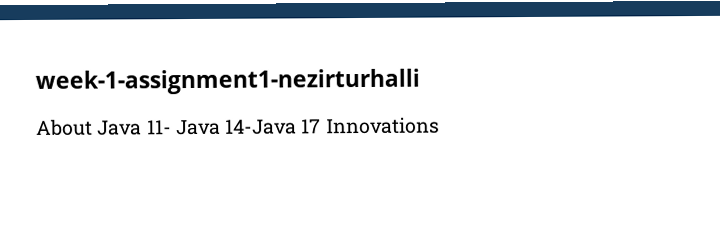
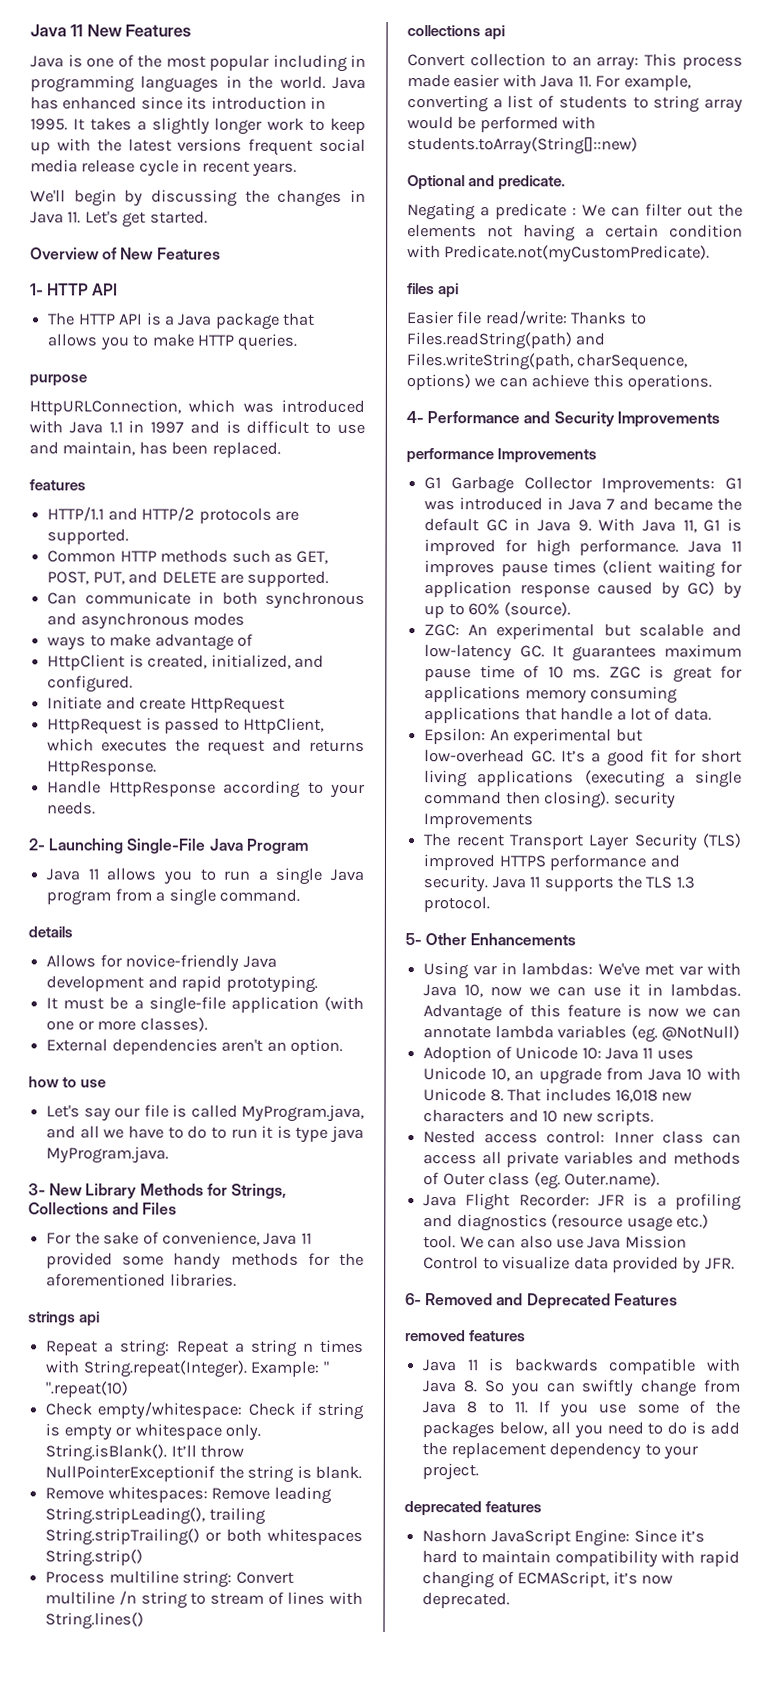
[35,68,420,95] [36,117,440,136] week-1-assignment1-nezirturhalli // About Java 11- Java 14-Java 17 Innovations -> [30,24,192,37] [30,54,366,72] [30,75,366,93] [30,96,327,110] [30,117,366,135] [30,138,366,156] [30,159,298,177] [30,189,366,207] [30,210,208,228] [30,247,221,260] [30,283,119,296] [48,312,316,330] [47,333,298,351] [29,374,87,386] [29,399,365,416] [29,420,365,434] [29,441,281,458] [29,479,86,491] [47,506,299,524] [47,528,130,545] [47,549,329,564] [47,570,330,587] [47,591,365,609] [47,612,246,630] [47,633,253,651] [47,654,324,671] [47,675,134,693] [47,696,285,714] [47,717,324,735] [47,738,365,756] [47,760,158,776] [47,780,366,798] [47,801,97,815] [28,838,309,854] [46,867,365,885] [46,888,300,906] [28,926,73,938] [46,954,277,972] [46,975,318,993] [46,996,364,1014] [46,1017,208,1032] [46,1038,343,1055] [28,1076,107,1088] [46,1104,364,1122] [46,1125,364,1143] [46,1146,170,1164] [28,1183,287,1199] [28,1202,178,1215] [46,1231,312,1246] [46,1252,365,1270] [46,1273,237,1287] [28,1311,101,1326] [46,1339,364,1357] [45,1360,330,1378] [45,1381,129,1398] [45,1401,365,1420] [45,1423,261,1441] [45,1444,245,1462] [45,1465,362,1483] [45,1486,332,1504] [45,1507,266,1525] [45,1528,364,1546] [45,1549,144,1567] [45,1570,294,1588] [45,1590,363,1609] [45,1612,145,1630] [407,25,506,40] [407,53,743,71] [407,74,691,91] [407,95,743,113] [407,116,597,133] [407,136,638,155] [407,175,567,190] [407,203,743,221] [407,224,743,242] [407,245,711,263] [407,283,460,298] [407,310,647,326] [406,332,606,350] [406,353,688,371] [406,374,713,391] [406,411,720,428] [406,448,598,463] [424,476,742,494] [424,497,742,511] [424,518,742,533] [424,539,742,557] [424,560,742,578] [424,581,742,599] [424,602,571,619] [424,623,742,640] [424,644,742,662] [424,665,742,683] [424,686,679,704] [424,707,712,724] [424,728,643,745] [424,749,742,767] [424,770,743,788] [424,791,676,809] [424,813,535,829] [424,833,742,851] [423,854,680,871] [423,875,695,893] [423,896,491,913] [405,933,577,946] [423,962,741,980] [423,983,741,998] [423,1004,741,1022] [423,1025,740,1043] [423,1046,694,1063] [423,1067,741,1085] [423,1088,693,1103] [423,1109,654,1126] [423,1130,741,1144] [423,1151,741,1168] [423,1172,660,1190] [423,1193,742,1211] [423,1214,709,1232] [423,1235,687,1249] [423,1256,735,1274] [405,1293,678,1310] [405,1330,527,1342] [422,1358,741,1375] [422,1379,740,1397] [422,1400,740,1418] [422,1421,740,1439] [422,1442,698,1460] [422,1463,480,1481] [404,1501,543,1516] [422,1529,705,1547] [422,1550,740,1568] [422,1571,673,1589] [422,1592,511,1609] Java 11 New Features // Java is one of the most popular including in programming languages in the world. Java has enhanced since its introduction in 1995. It takes a slightly longer work to keep up with the latest versions frequent social media release cycle in recent years. // We'll begin by discussing the changes in Java 11. Let's get started. // Overview of New Features // 1- HTTP API // The HTTP API is a Java package that allows you to make HTTP queries. // purpose // HttpURLConnection, which was introduced with Java 1.1 in 1997 and is difficult to use and maintain, has been replaced. // features // HTTP/1.1 and HTTP/2 protocols are supported. // Common HTTP methods such as GET, POST, PUT, and DELETE are supported. // Can communicate in both synchronous and asynchronous modes // ways to make advantage of // HttpClient is created, initialized, and configured. // Initiate and create HttpRequest // HttpRequest is passed to HttpClient, which executes the request and returns HttpResponse. // Handle HttpResponse according to your needs. // 2- Launching Single-File Java Program // Java 11 allows you to run a single Java program from a single command. // details // Allows for novice-friendly Java development and rapid prototyping. // It must be a single-file application (with one or more classes). // External dependencies aren't an option. // how to use // Let's say our file is called MyProgram.java, and all we have to do to run it is type java MyProgram.java. // 3- New Library Methods for Strings, Collections and Files // For the sake of convenience, Java 11 provided some handy methods for the aforementioned libraries. // strings api // Repeat a string: Repeat a string n times with String.repeat(Integer). Example: " ".repeat(10) // Check empty/whitespace: Check if string is empty or whitespace only. String.isBlank(). It’ll throw NullPointerExceptionif the string is blank. // Remove whitespaces: Remove leading String.stripLeading(), trailing String.stripTrailing() or both whitespaces String.strip() // Process multiline string: Convert multiline /n string to stream of lines with String.lines() // collections api // Convert collection to an array: This process made easier with Java 11. For example, converting a list of students to string array would be performed with students.toArray(String[]::new) // Optional and predicate. // Negating a predicate : We can filter out the elements not having a certain condition with Predicate.not(myCustomPredicate). // files api // Easier file read/write: Thanks to Files.readString(path) and Files.writeString(path, charSequence, options) we can achieve this operations. // 4- Performance and Security Improvements // performance Improvements // G1 Garbage Collector Improvements: G1 was introduced in Java 7 and became the default GC in Java 9. With Java 11, G1 is improved for high performance. Java 11 improves pause times (client waiting for application response caused by GC) by up to 60% (source). // ZGC: An experimental but scalable and low-latency GC. It guarantees maximum pause time of 10 ms. ZGC is great for applications memory consuming applications that handle a lot of data. // Epsilon: An experimental but low-overhead GC. It’s a good fit for short living applications (executing a single command then closing). security Improvements // The recent Transport Layer Security (TLS) improved HTTPS performance and security. Java 11 supports the TLS 1.3 protocol. // 5- Other Enhancements // Using var in lambdas: We've met var with Java 10, now we can use it in lambdas. Advantage of this feature is now we can annotate lambda variables (eg. @NotNull) // Adoption of Unicode 10: Java 11 uses Unicode 10, an upgrade from Java 10 with Unicode 8. That includes 16,018 new characters and 10 new scripts. // Nested access control: Inner class can access all private variables and methods of Outer class (eg. Outer.name). // Java Flight Recorder: JFR is a profiling and diagnostics (resource usage etc.) tool. We can also use Java Mission Control to visualize data provided by JFR. // 6- Removed and Deprecated Features // removed features // Java 11 is backwards compatible with Java 8. So you can swiftly change from Java 8 to 11. If you use some of the packages below, all you need to do is add the replacement dependency to your project. // deprecated features // Nashorn JavaScript Engine: Since it’s hard to maintain compatibility with rapid changing of ECMAScript, it’s now deprecated.

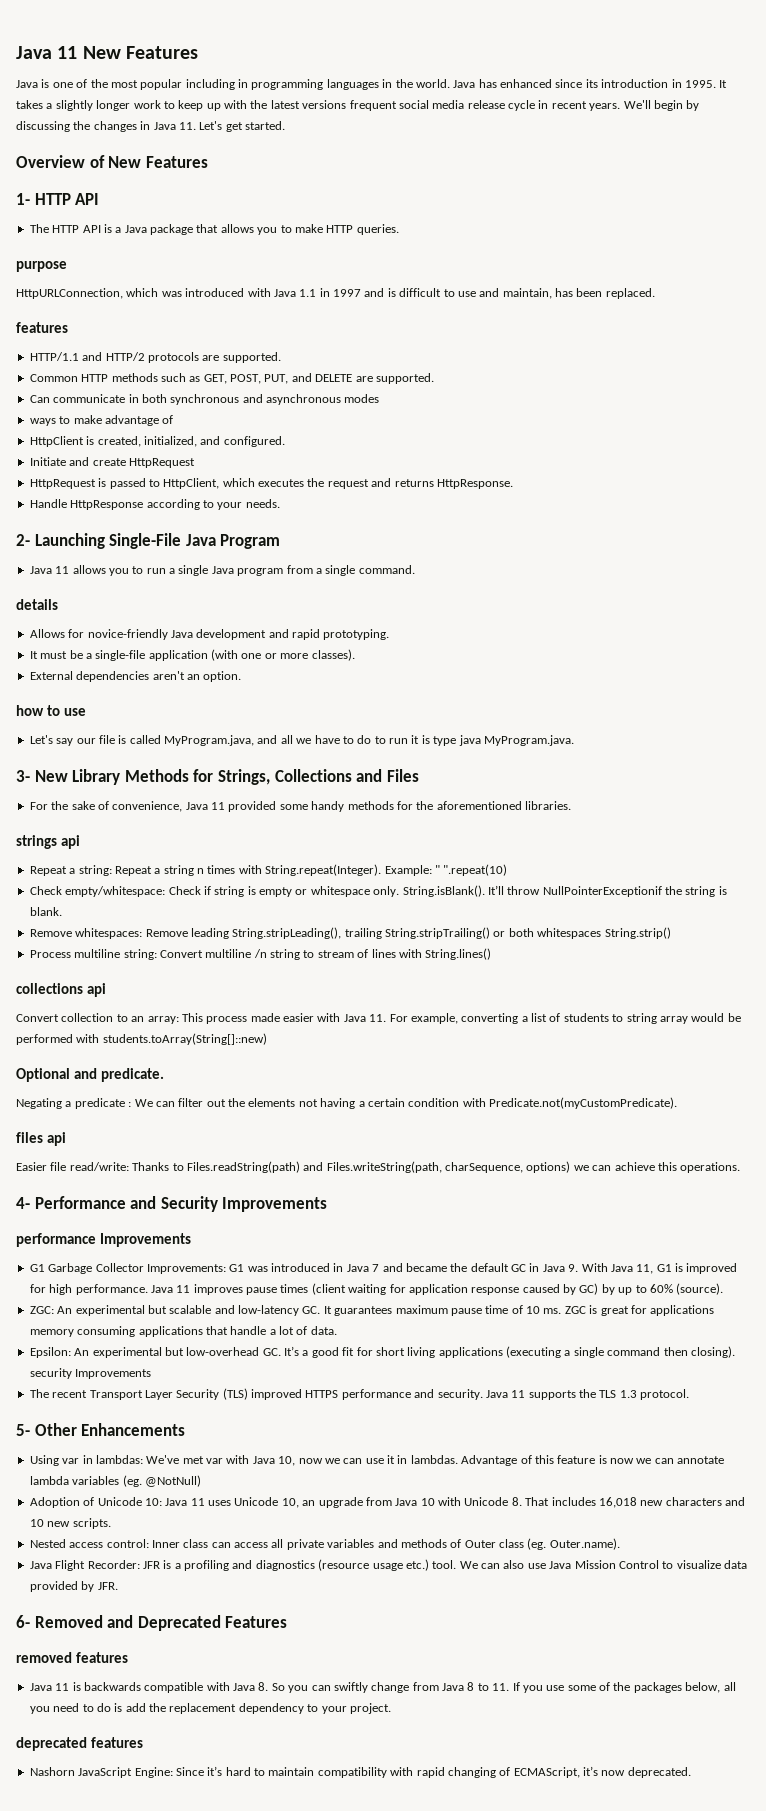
(298, 169) // -> (621, 107) none

